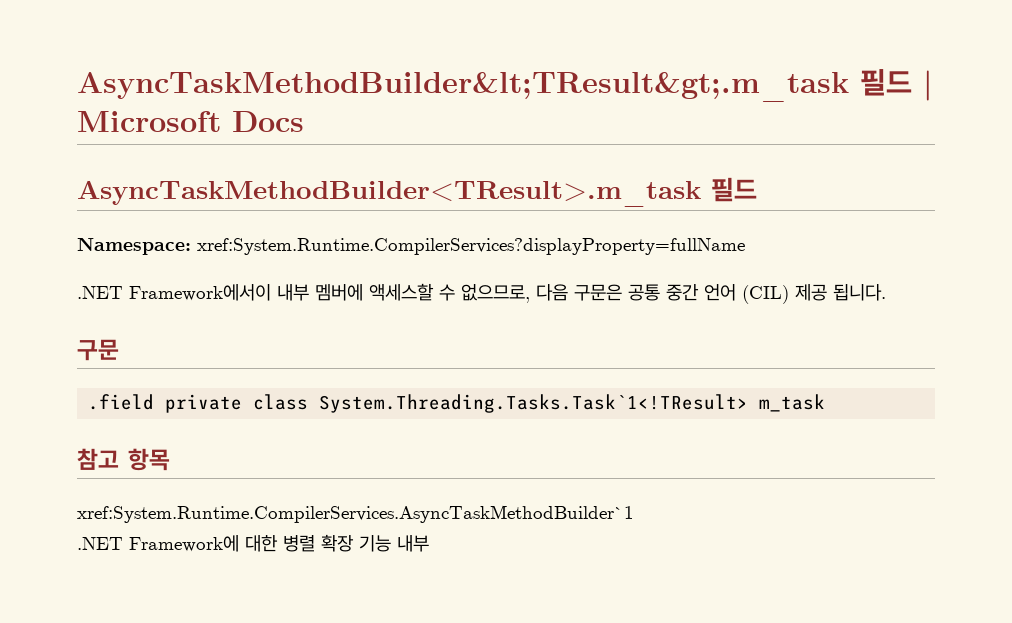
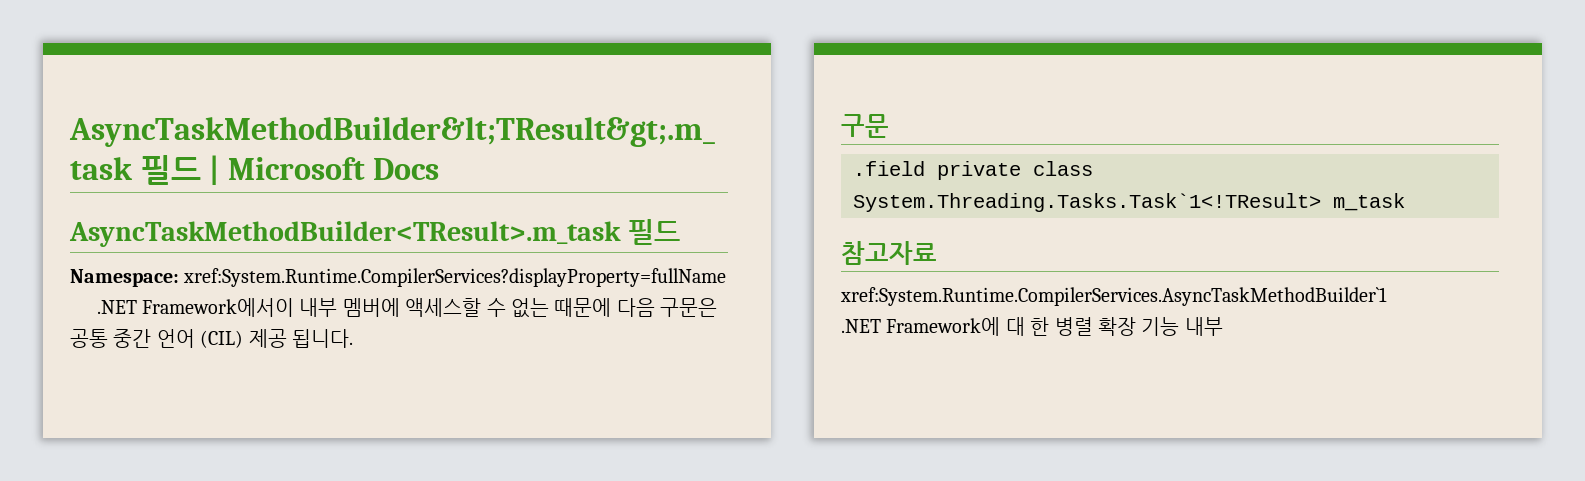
[461,284,530,303] 없으므로, -> [510,298,612,318] 없는 때문에
[77,448,170,471] 참고 항목 -> [841,241,937,265] 참고자료
[245,535,278,552] 대한 -> [1005,317,1050,336] 대 한

